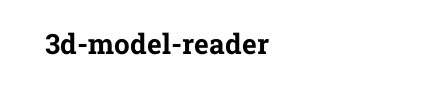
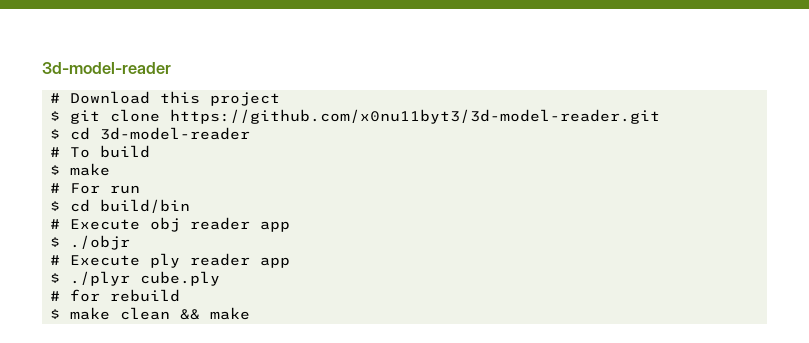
[45,32,269,55] 3d-model-reader -> [42,62,171,74] [50,91,281,106] [50,109,661,124] [50,127,251,140] [50,145,151,158] [50,163,111,176] [50,183,141,194] [50,199,191,213] [50,217,291,232] [50,235,131,250] [50,253,291,268] [50,271,221,286] [50,289,181,302] [50,307,251,320] 3d-model-reader // # Download this project // $ git clone https://github.com/x0nu11byt3/3d-model-reader.git // $ cd 3d-model-reader // # To build // $ make // # For run // $ cd build/bin // # Execute obj reader app // $ ./objr // # Execute ply reader app // $ ./plyr cube.ply // # for rebuild // $ make clean && make

